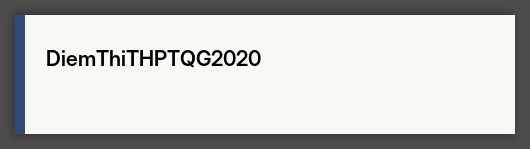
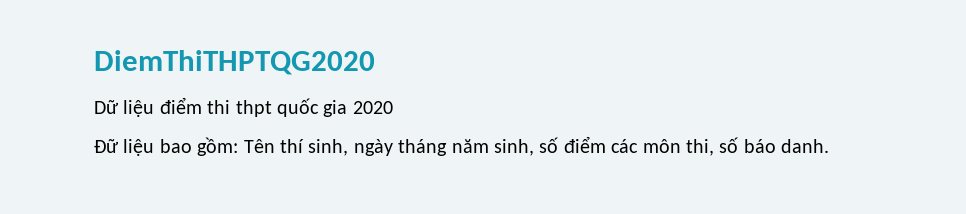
(261, 59) none -> [94,97,393,117] [94,136,830,156] // Dữ liệu điểm thi thpt quốc gia 2020 // Đữ liệu bao gồm: Tên thí sinh, ngày tháng năm sinh, số điểm các môn thi, số báo danh.

